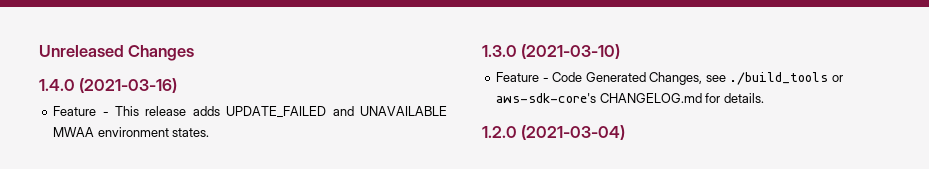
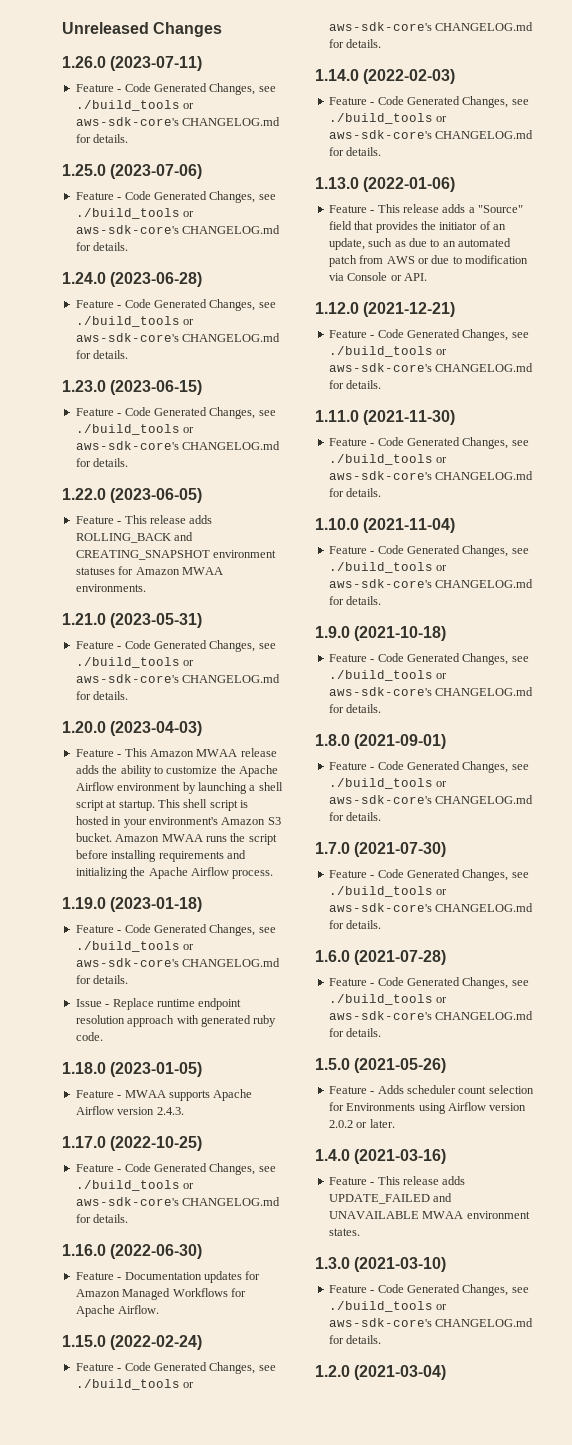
(195, 53) none -> [62,56,203,71] [75,83,276,95] [75,100,195,111] [75,117,281,126] [75,134,129,143] [62,164,203,179] [75,191,276,203] [75,208,195,219] [75,225,281,234] [75,242,129,251] [62,272,203,287] [75,299,276,311] [75,316,195,327] [75,333,281,342] [75,350,129,359] [62,380,203,395] [75,407,276,419] [75,424,195,435] [75,441,281,450] [75,458,129,467] [62,488,203,503] [75,515,213,524] [75,532,194,543] [75,550,277,560] [75,566,223,575] [75,584,146,592] [62,613,203,628] [75,640,276,652] [75,657,195,668] [75,674,281,683] [75,691,129,700] [62,721,203,736] [75,748,277,757] [75,765,278,777] [75,782,283,794] [75,799,248,811] [75,816,281,828] [75,833,277,845] [75,850,246,862] [75,867,274,879] [62,897,203,912] [75,924,276,936] [75,941,195,952] [75,958,281,967] [75,975,129,984] [75,998,242,1010] [75,1015,277,1027] [75,1032,103,1041] [62,1062,203,1077] [75,1089,253,1101] [75,1106,184,1115] [62,1136,203,1151] [75,1163,276,1175] [75,1180,195,1191] [75,1197,281,1206] [75,1214,129,1223] [62,1244,203,1259] [75,1271,261,1283] [75,1288,246,1300] [75,1305,160,1317] [62,1335,203,1350] [75,1362,276,1374] [75,1379,195,1390] [328,22,534,31] [328,39,382,48] [315,69,456,84] [328,96,529,108] [328,113,448,124] [328,130,534,139] [328,147,382,156] [315,177,456,192] [328,204,523,213] [328,221,506,233] [328,238,511,250] [328,255,528,267] [328,272,427,281] [315,302,456,317] [328,329,529,341] [328,346,448,357] [328,363,534,372] [328,380,382,389] [315,410,456,425] [328,437,529,449] [328,454,448,465] [328,471,534,480] [328,488,382,497] [315,518,456,533] [328,545,529,557] [328,562,448,573] [328,579,534,588] [328,596,382,605] [315,626,447,641] [328,653,529,665] [328,670,448,681] [328,687,534,696] [328,704,382,713] [315,734,447,749] [328,761,529,773] [328,778,448,789] [328,795,534,804] [328,812,382,821] [315,842,447,857] [328,869,529,881] [328,886,448,897] [328,903,534,912] [328,920,382,929] [315,950,447,965] [328,977,529,989] [328,994,448,1005] [328,1011,534,1020] [328,1028,382,1037] [315,1058,447,1073] [328,1085,534,1094] [328,1102,527,1114] [328,1119,395,1128] // 1.26.0 (2023-07-11) // Feature - Code Generated Changes, see ./build_tools or aws-sdk-core's CHANGELOG.md for details. // 1.25.0 (2023-07-06) // Feature - Code Generated Changes, see ./build_tools or aws-sdk-core's CHANGELOG.md for details. // 1.24.0 (2023-06-28) // Feature - Code Generated Changes, see ./build_tools or aws-sdk-core's CHANGELOG.md for details. // 1.23.0 (2023-06-15) // Feature - Code Generated Changes, see ./build_tools or aws-sdk-core's CHANGELOG.md for details. // 1.22.0 (2023-06-05) // Feature - This release adds ROLLING_BACK and CREATING_SNAPSHOT environment statuses for Amazon MWAA environments. // 1.21.0 (2023-05-31) // Feature - Code Generated Changes, see ./build_tools or aws-sdk-core's CHANGELOG.md for details. // 1.20.0 (2023-04-03) // Feature - This Amazon MWAA release adds the ability to customize the Apache Airflow environment by launching a shell script at startup. This shell script is hosted in your environment's Amazon S3 bucket. Amazon MWAA runs the script before installing requirements and initializing the Apache Airflow process. // 1.19.0 (2023-01-18) // Feature - Code Generated Changes, see ./build_tools or aws-sdk-core's CHANGELOG.md for details. // Issue - Replace runtime endpoint resolution approach with generated ruby code. // 1.18.0 (2023-01-05) // Feature - MWAA supports Apache Airflow version 2.4.3. // 1.17.0 (2022-10-25) // Feature - Code Generated Changes, see ./build_tools or aws-sdk-core's CHANGELOG.md for details. // 1.16.0 (2022-06-30) // Feature - Documentation updates for Amazon Managed Workflows for Apache Airflow. // 1.15.0 (2022-02-24) // Feature - Code Generated Changes, see ./build_tools or aws-sdk-core's CHANGELOG.md for details. // 1.14.0 (2022-02-03) // Feature - Code Generated Changes, see ./build_tools or aws-sdk-core's CHANGELOG.md for details. // 1.13.0 (2022-01-06) // Feature - This release adds a "Source" field that provides the initiator of an update, such as due to an automated patch from AWS or due to modification via Console or API. // 1.12.0 (2021-12-21) // Feature - Code Generated Changes, see ./build_tools or aws-sdk-core's CHANGELOG.md for details. // 1.11.0 (2021-11-30) // Feature - Code Generated Changes, see ./build_tools or aws-sdk-core's CHANGELOG.md for details. // 1.10.0 (2021-11-04) // Feature - Code Generated Changes, see ./build_tools or aws-sdk-core's CHANGELOG.md for details. // 1.9.0 (2021-10-18) // Feature - Code Generated Changes, see ./build_tools or aws-sdk-core's CHANGELOG.md for details. // 1.8.0 (2021-09-01) // Feature - Code Generated Changes, see ./build_tools or aws-sdk-core's CHANGELOG.md for details. // 1.7.0 (2021-07-30) // Feature - Code Generated Changes, see ./build_tools or aws-sdk-core's CHANGELOG.md for details. // 1.6.0 (2021-07-28) // Feature - Code Generated Changes, see ./build_tools or aws-sdk-core's CHANGELOG.md for details. // 1.5.0 (2021-05-26) // Feature - Adds scheduler count selection for Environments using Airflow version 2.0.2 or later.

